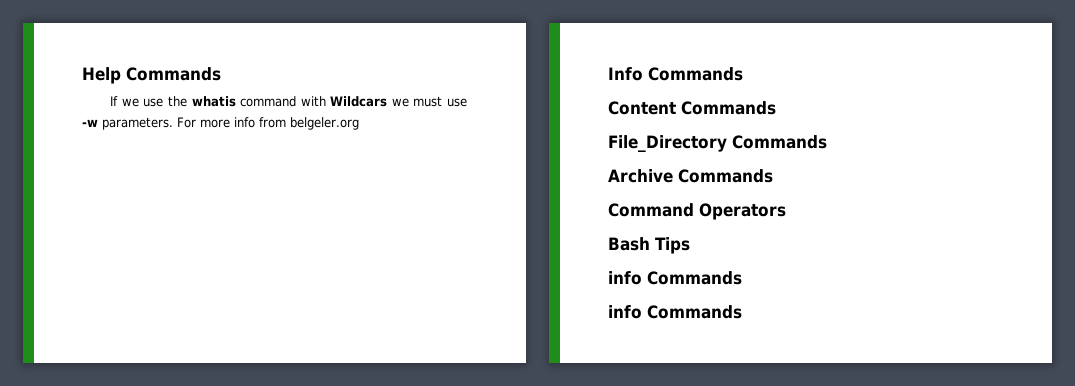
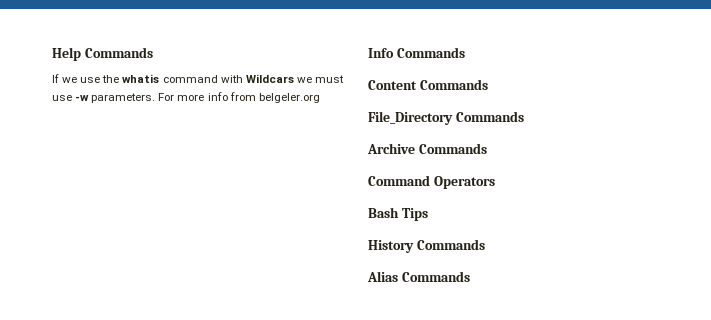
[608,271,742,285] [608,305,642,319] info Commands // info -> [368,239,485,253] [367,271,398,282] History Commands // Alias

